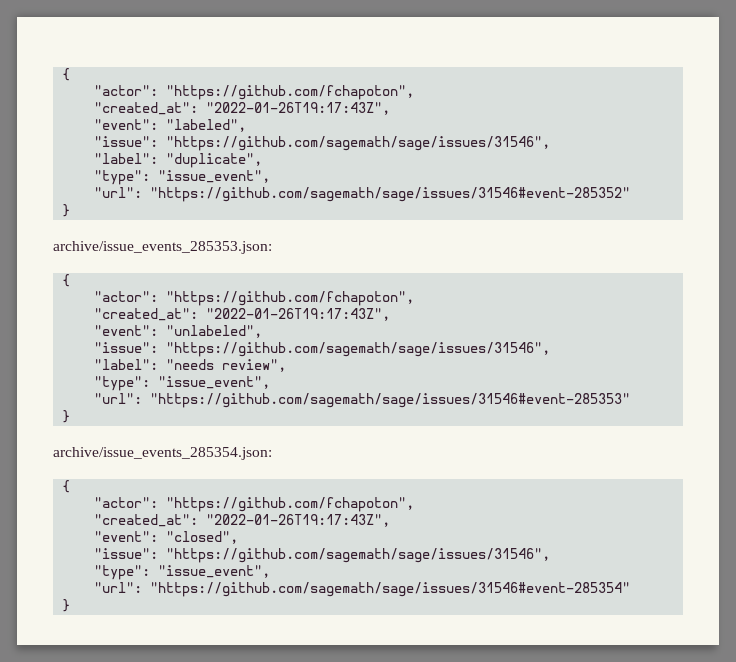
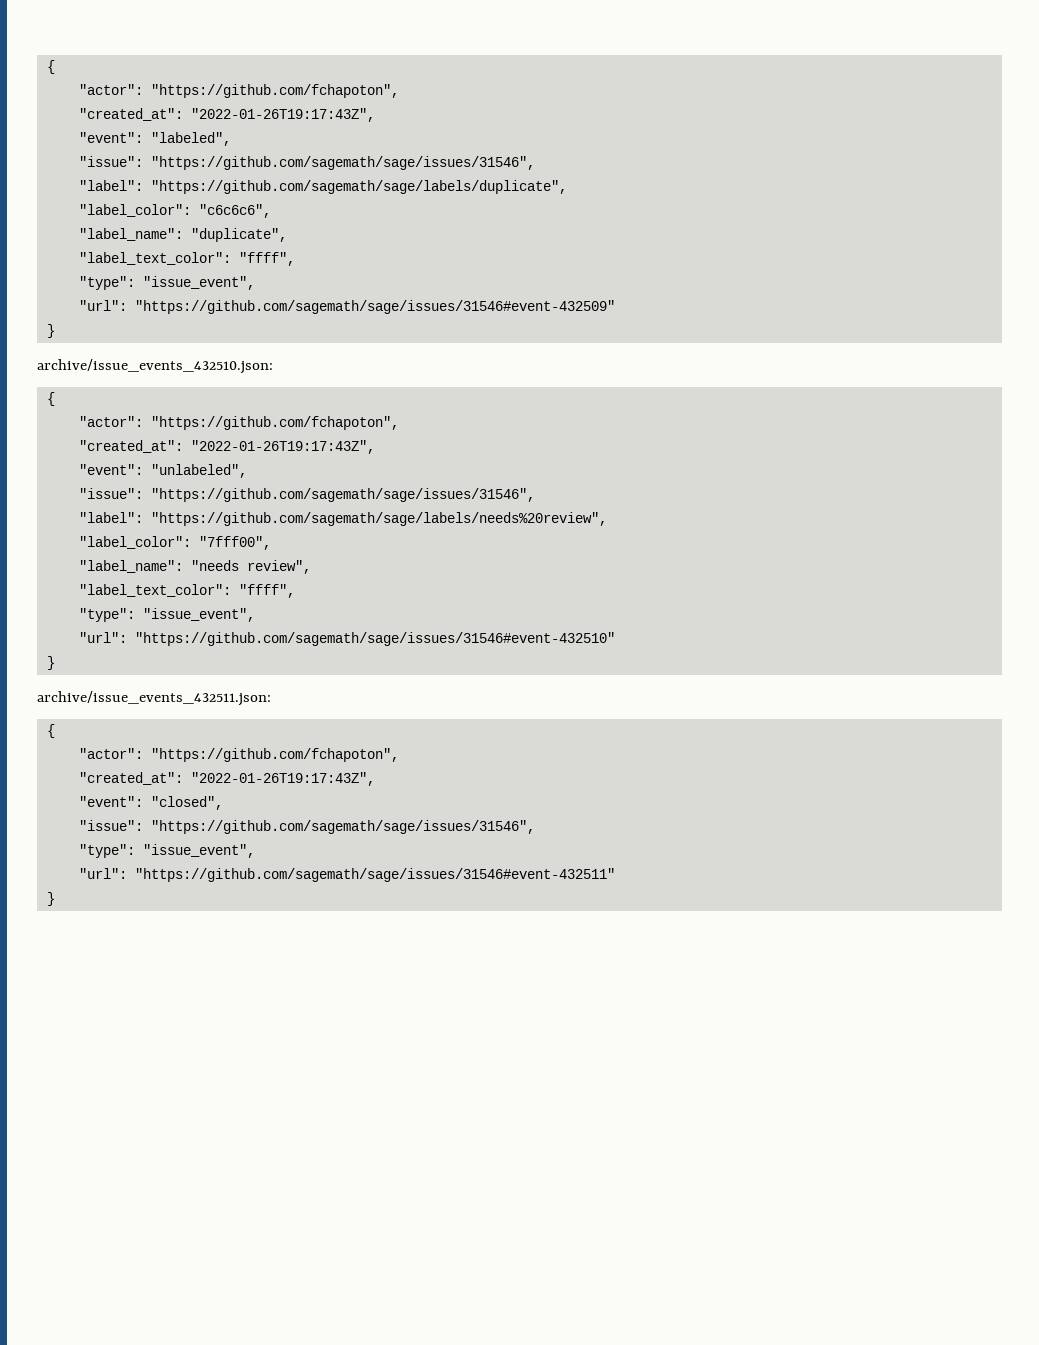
(159, 158) none -> [150,180,567,194] [78,204,271,218] [78,228,183,241] "https://github.com/sagemath/sage/labels/duplicate", // "label_color": "c6c6c6", // "label_name":
[94,170,271,185] [94,187,631,202] [62,204,71,217] [53,241,272,254] // "type": "issue_event", // "url": "https://github.com/sagemath/sage/issues/31546#event-285352" // } // archive/issue_events_285353.json: -> [78,252,295,266] [78,276,255,290] [78,300,615,314] [46,324,55,338] [37,359,273,374] // "label_text_color": "ffff", // "type": "issue_event", // "url": "https://github.com/sagemath/sage/issues/31546#event-432509" // } // archive/issue_events_432510.json:
(159, 364) none -> [150,512,607,526] [78,536,271,550] [78,560,183,573] "https://github.com/sagemath/sage/labels/needs%20review", // "label_color": "7fff00", // "label_name":
[94,376,271,391] [94,393,631,408] [62,410,71,423] [53,447,272,460] // "type": "issue_event", // "url": "https://github.com/sagemath/sage/issues/31546#event-285353" // } // archive/issue_events_285354.json: -> [78,584,295,598] [78,608,255,622] [78,632,615,646] [46,656,55,670] [37,691,271,706] // "label_text_color": "ffff", // "type": "issue_event", // "url": "https://github.com/sagemath/sage/issues/31546#event-432510" // } // archive/issue_events_432511.json:
[150,582,631,597] "https://github.com/sagemath/sage/issues/31546#event-285354" -> [134,868,615,882] "https://github.com/sagemath/sage/issues/31546#event-432511"

